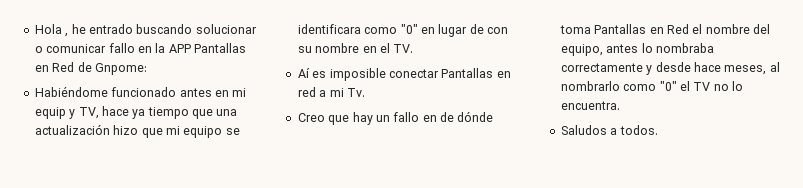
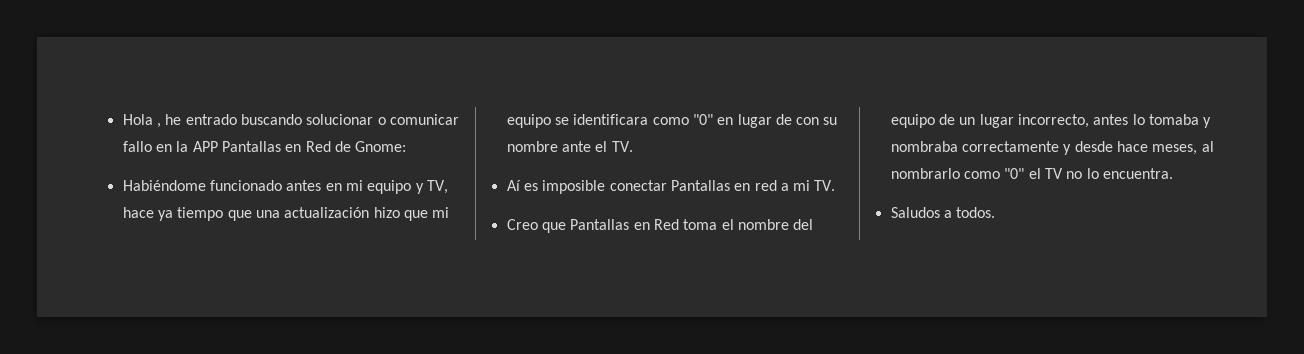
[94,63,147,75] Gnpome: -> [355,141,407,152] Gnome:
[34,107,66,119] equip -> [367,180,412,194] equipo
[362,46,377,53] en -> [561,141,591,152] ante
[346,88,365,97] Tv. -> [814,180,836,191] TV.
[352,111,494,125] [559,24,689,34] hay un fallo en de dónde toma Pantallas en Red -> [570,219,718,230] Pantallas en Red toma
[560,43,653,56] equipo, antes lo -> [890,114,1212,128] equipo de un lugar incorrecto, antes lo tomaba y

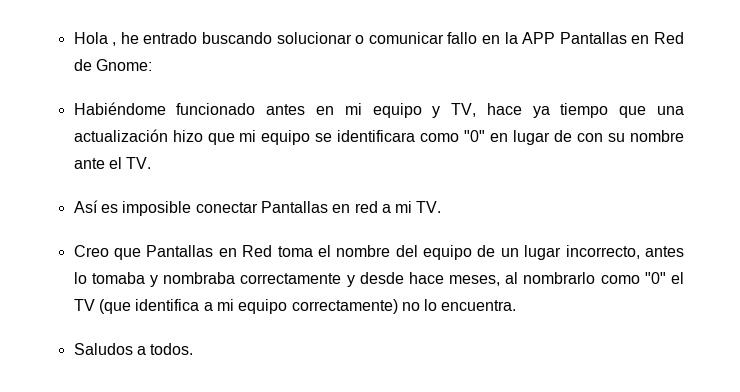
[506,180,521,191] Aí -> [73,200,98,213] Así
(1063, 173) none -> [98,299,398,314] (que identifica a mi equipo correctamente)

